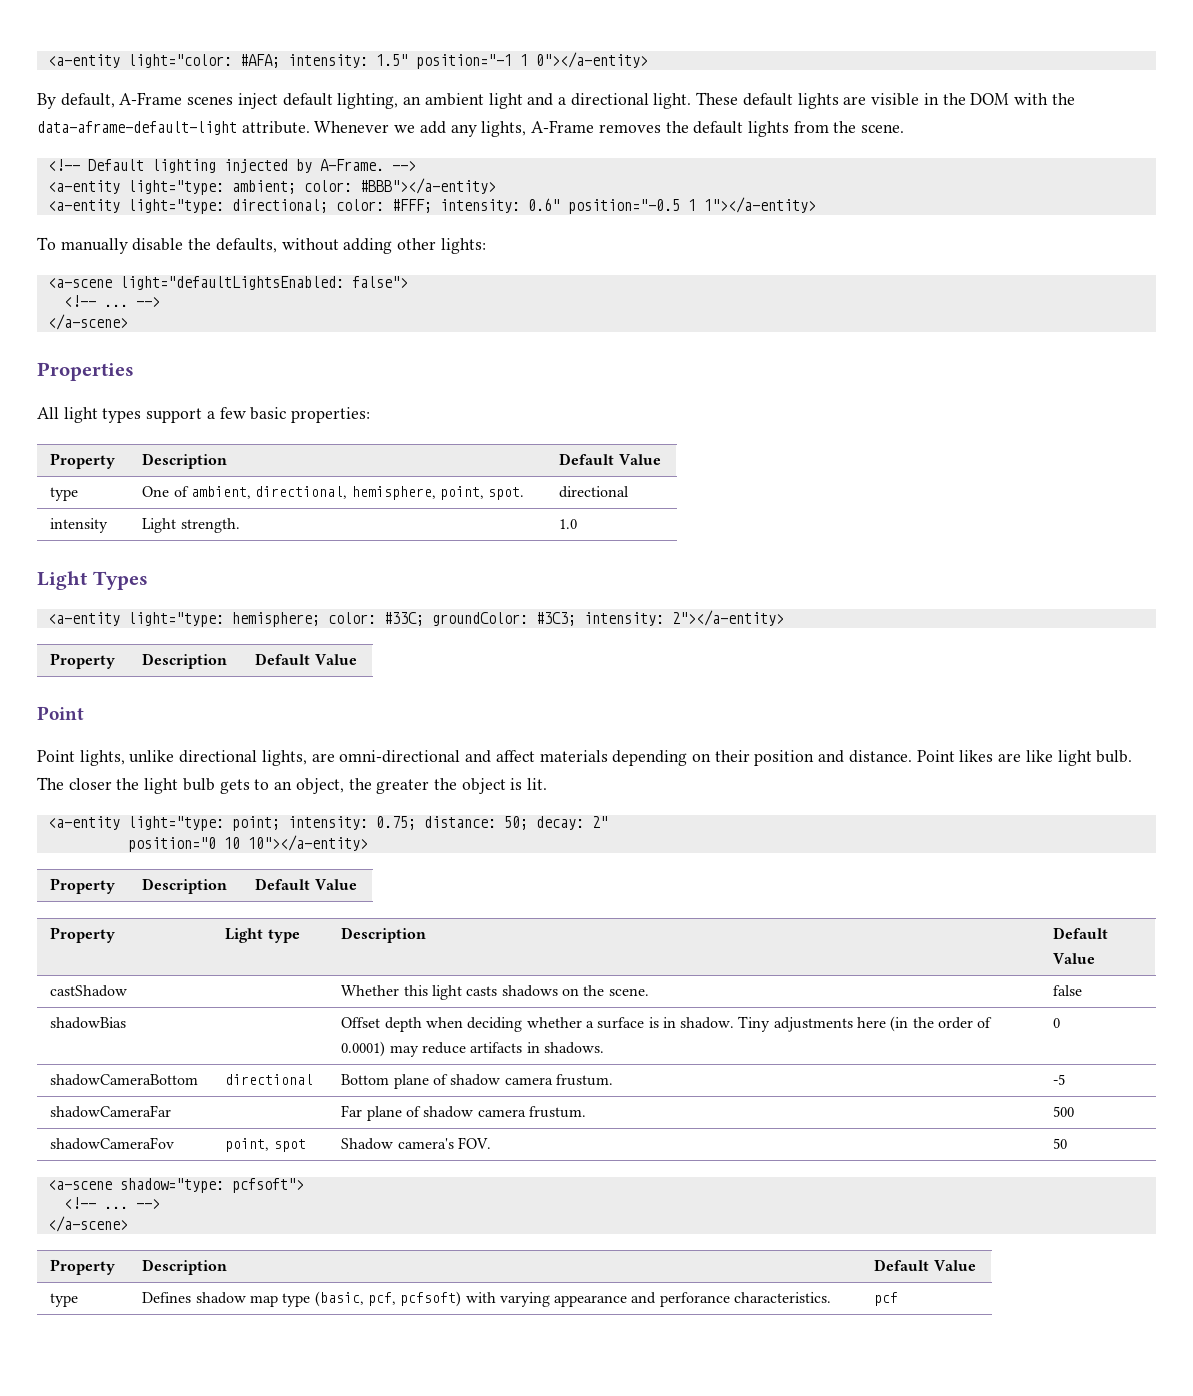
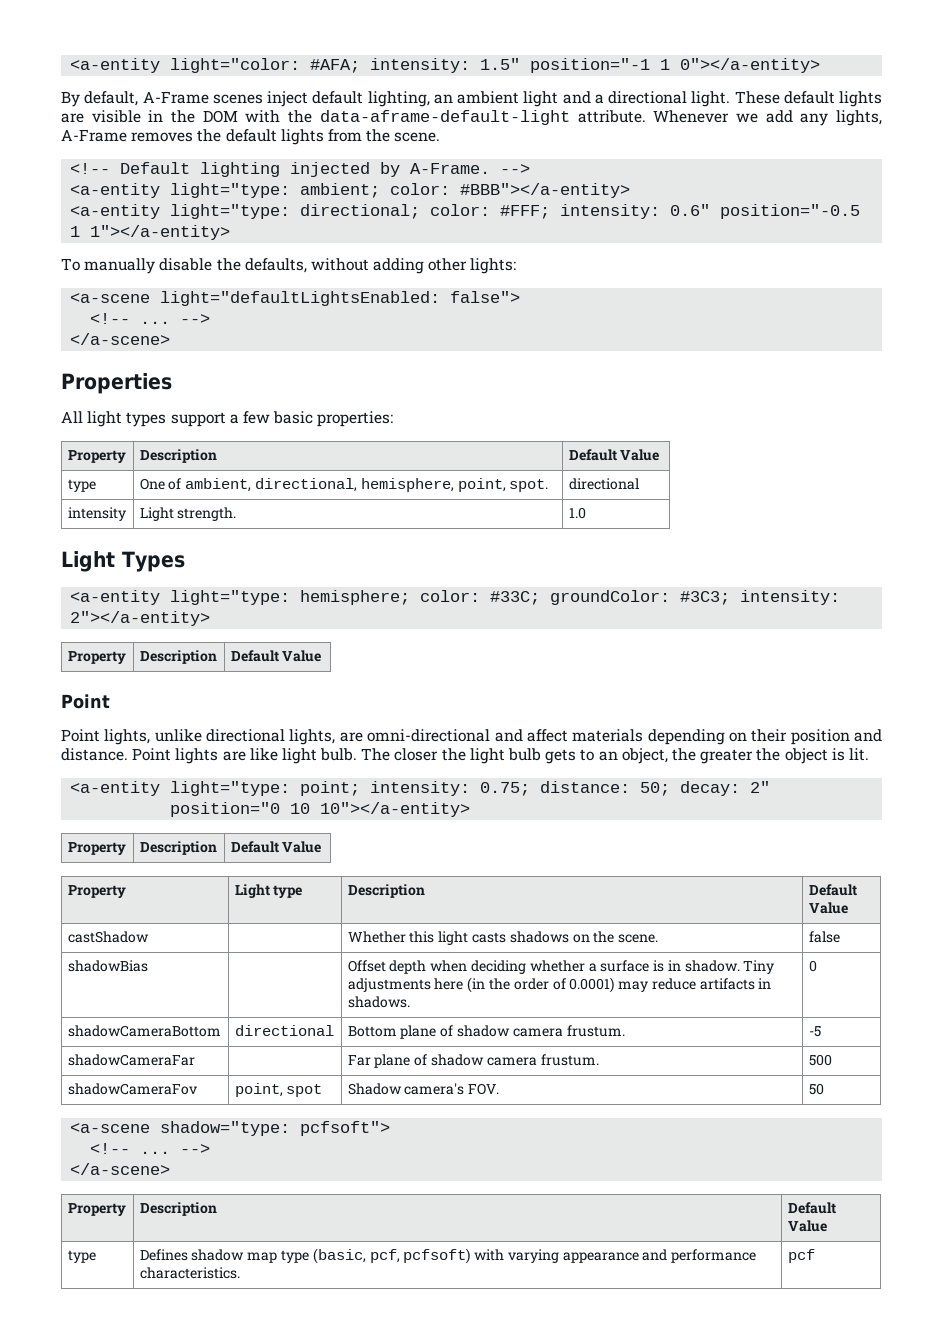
[959,750,994,762] likes -> [175,748,219,764] lights
[659,1292,730,1307] perforance -> [671,1249,757,1263] performance

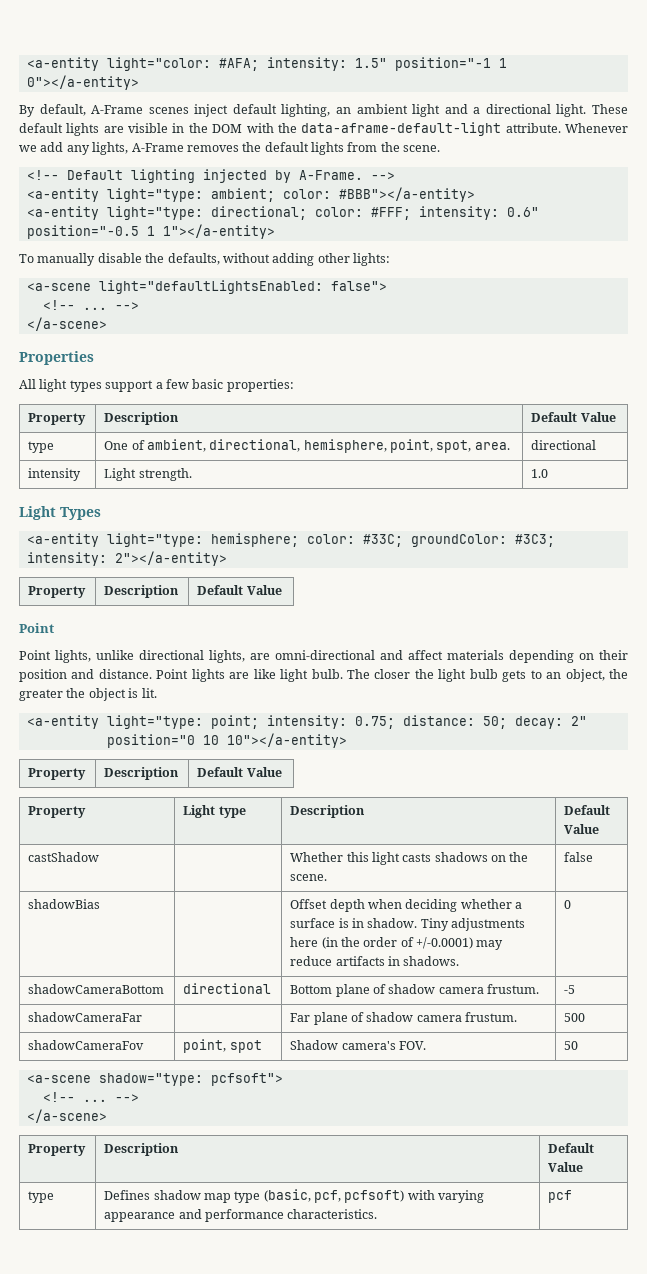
[509,479,549,492] spot. -> [436,440,510,453] spot, area.
[569,977,615,993] 0.0001) -> [416,937,474,949] +/-0.0001)

